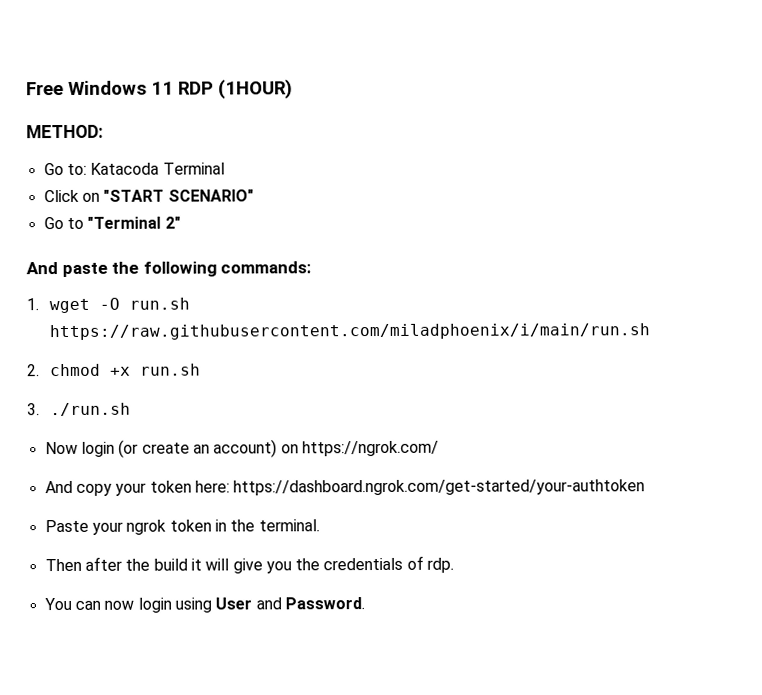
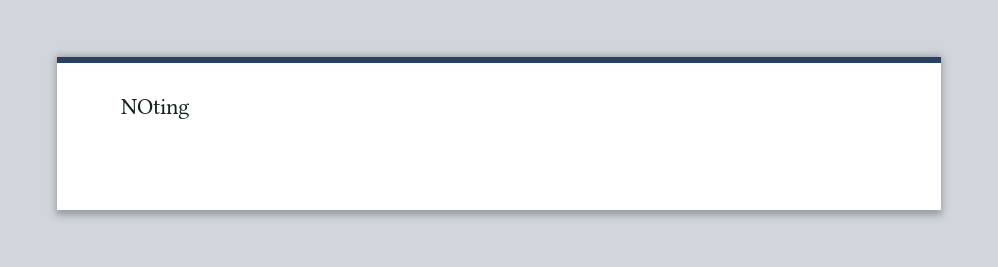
[26,79,293,100] [26,124,104,139] [43,162,225,176] [43,189,254,203] [43,216,181,230] [26,261,312,278] [26,297,190,314] [48,323,650,341] [27,363,201,377] [27,402,131,417] [44,439,439,458] [44,479,646,496] [44,519,320,535] [44,555,455,574] [43,597,365,613] Free Windows 11 RDP (1HOUR) // METHOD: // Go to: Katacoda Terminal // Click on "START SCENARIO" // Go to "Terminal 2" // And paste the following commands: // 1. wget -O run.sh https://raw.githubusercontent.com/miladphoenix/i/main/run.sh // 2. chmod +x run.sh // 3. ./run.sh // Now login (or create an account) on https://ngrok.com/ // And copy your token here: https://dashboard.ngrok.com/get-started/your-authtoken // Paste your ngrok token in the terminal. // Then after the build it will give you the credentials of rdp. // You can now login using User and Password. -> [121,99,190,119] NOting

